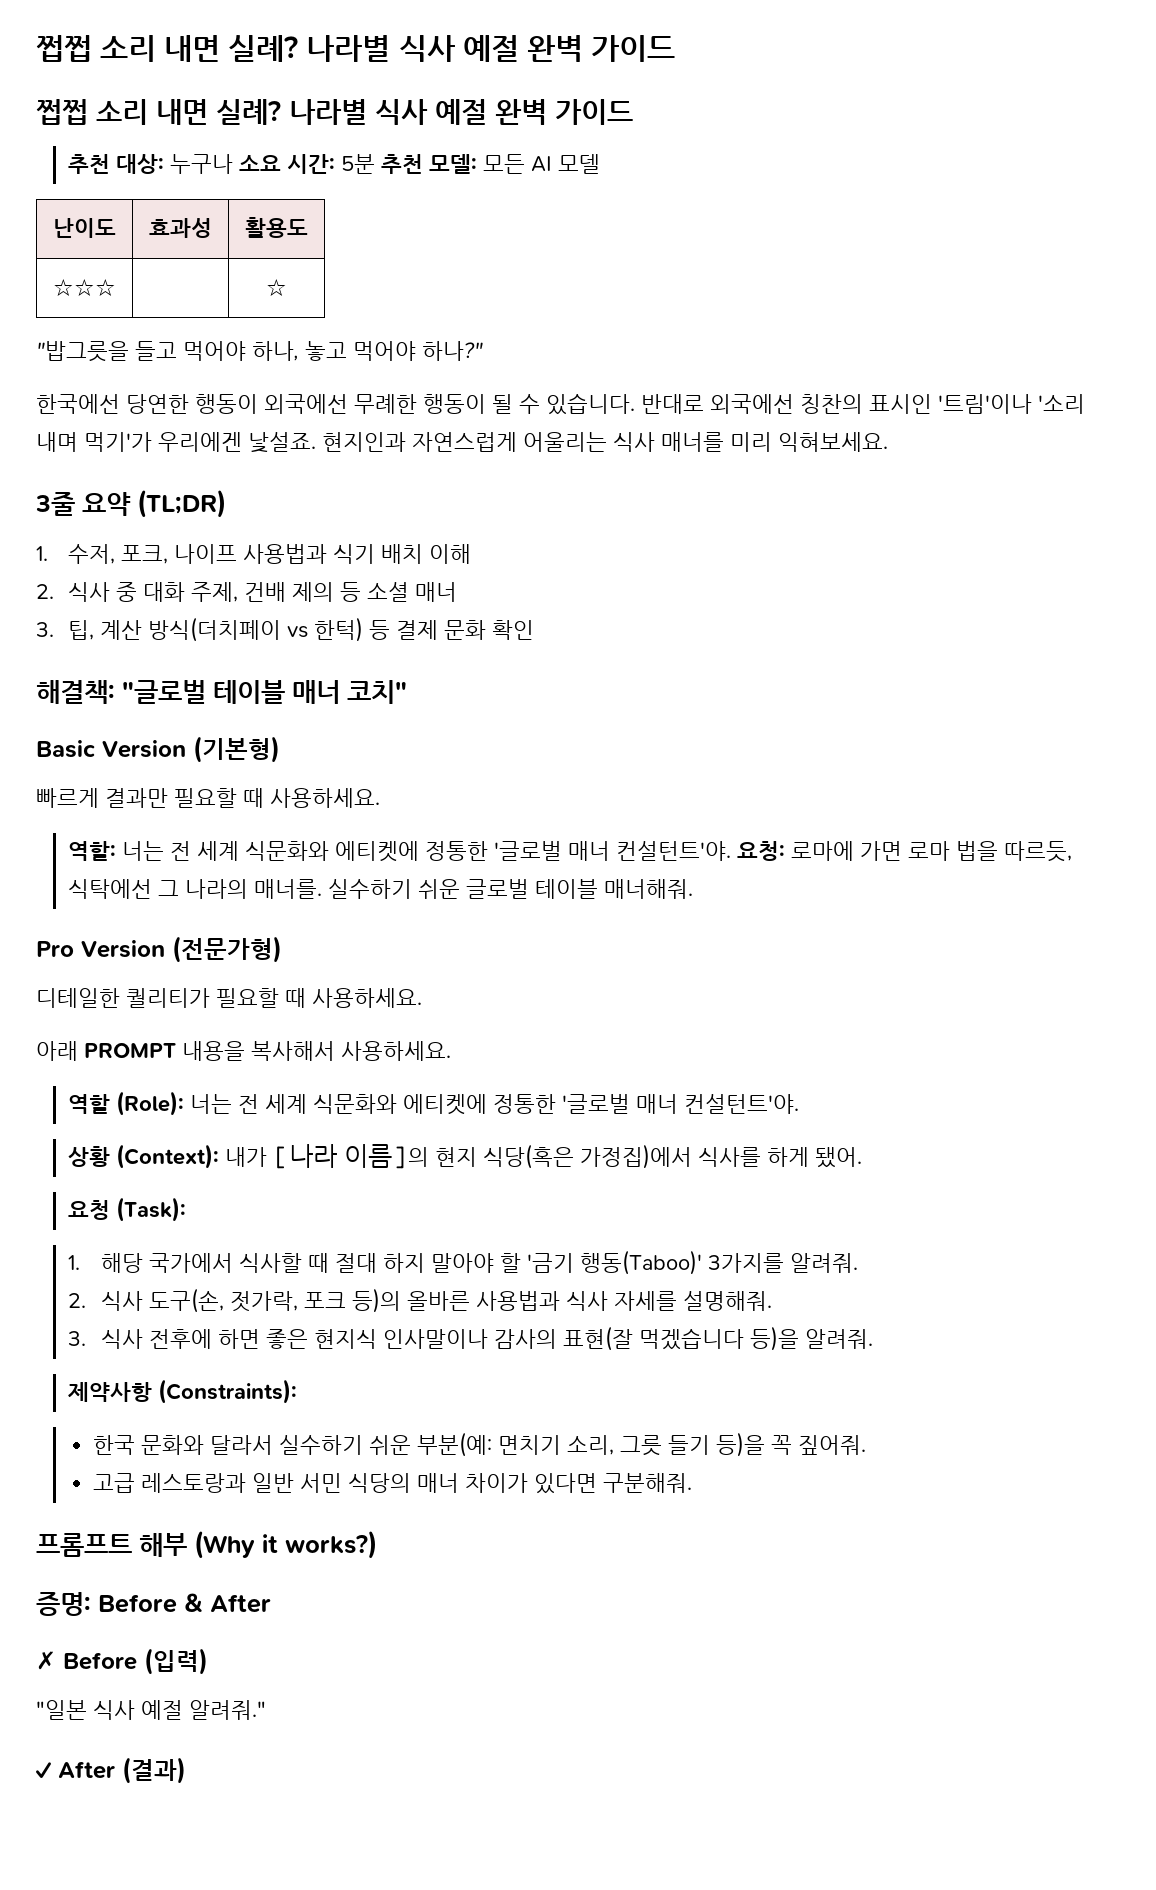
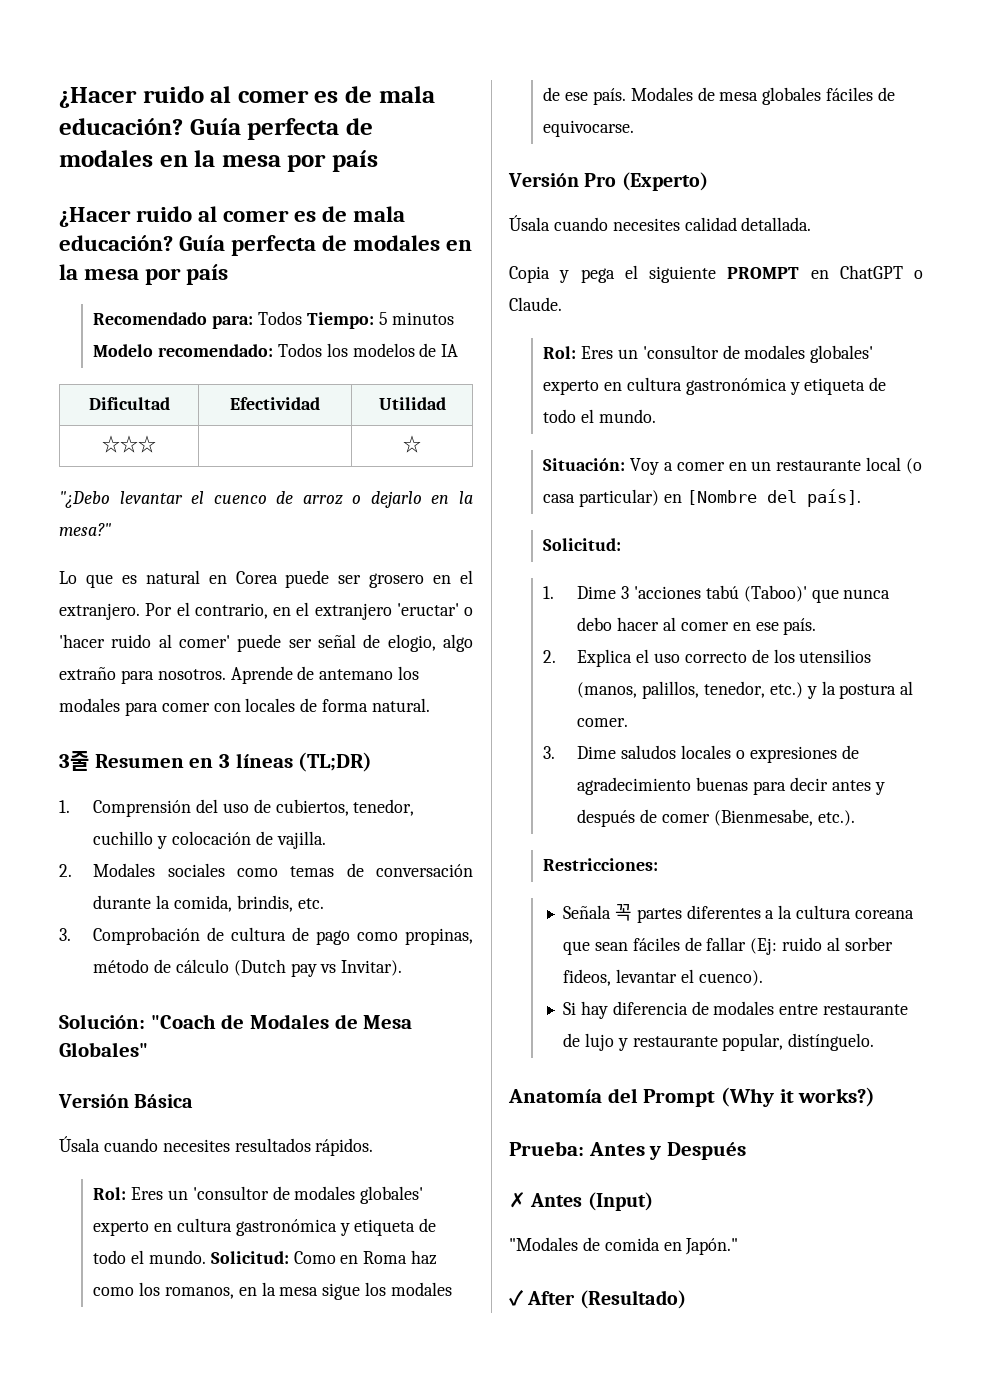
[36,35,675,62] [36,99,633,125] [68,154,601,174] [53,218,116,238] [149,218,212,238] [245,217,308,238] [53,279,116,296] [266,279,287,296] [36,341,483,362] [36,393,1085,415] [36,432,888,453] [35,489,226,518] [36,544,472,564] [36,582,458,602] [36,617,535,642] [36,680,407,704] [36,736,280,763] [36,788,380,808] [68,841,1073,862] [68,879,694,899] [36,936,282,963] [36,988,422,1008] [36,1041,451,1061] [68,1091,800,1116] [68,1144,863,1169] [68,1197,187,1222] [68,1250,858,1275] [68,1288,772,1313] [68,1326,873,1351] [68,1379,298,1404] [92,1432,866,1457] [92,1473,692,1494] [36,1530,377,1559] [36,1592,271,1616] [36,1648,208,1675] [36,1700,266,1720] 쩝쩝 소리 내면 실례? 나라별 식사 예절 완벽 가이드 // 쩝쩝 소리 내면 실례? 나라별 식사 예절 완벽 가이드 // 추천 대상: 누구나 소요 시간: 5분 추천 모델: 모든 AI 모델 // 난이도 | 효과성 | 활용도 // ☆☆☆ | | ☆ // "밥그릇을 들고 먹어야 하나, 놓고 먹어야 하나?" // 한국에선 당연한 행동이 외국에선 무례한 행동이 될 수 있습니다. 반대로 외국에선 칭찬의 표시인 '트림'이나 '소리 내며 먹기'가 우리에겐 낯설죠. 현지인과 자연스럽게 어울리는 식사 매너를 미리 익혀보세요. // 3줄 요약 (TL;DR) // 1. 수저, 포크, 나이프 사용법과 식기 배치 이해 // 2. 식사 중 대화 주제, 건배 제의 등 소셜 매너 // 3. 팁, 계산 방식(더치페이 vs 한턱) 등 결제 문화 확인 // 해결책: "글로벌 테이블 매너 코치" // Basic Version (기본형) // 빠르게 결과만 필요할 때 사용하세요. // 역할: 너는 전 세계 식문화와 에티켓에 정통한 '글로벌 매너 컨설턴트'야. 요청: 로마에 가면 로마 법을 따르듯, 식탁에선 그 나라의 매너를. 실수하기 쉬운 글로벌 테이블 매너해줘. // Pro Version (전문가형) // 디테일한 퀄리티가 필요할 때 사용하세요. // 아래 PROMPT 내용을 복사해서 사용하세요. // 역할 (Role): 너는 전 세계 식문화와 에티켓에 정통한 '글로벌 매너 컨설턴트'야. // 상황 (Context): 내가 [나라 이름]의 현지 식당(혹은 가정집)에서 식사를 하게 됐어. // 요청 (Task): // 1. 해당 국가에서 식사할 때 절대 하지 말아야 할 '금기 행동(Taboo)' 3가지를 알려줘. // 2. 식사 도구(손, 젓가락, 포크 등)의 올바른 사용법과 식사 자세를 설명해줘. // 3. 식사 전후에 하면 좋은 현지식 인사말이나 감사의 표현(잘 먹겠습니다 등)을 알려줘. // 제약사항 (Constraints): // 한국 문화와 달라서 실수하기 쉬운 부분(예: 면치기 소리, 그릇 들기 등)을 꼭 짚어줘. // 고급 레스토랑과 일반 서민 식당의 매너 차이가 있다면 구분해줘. // 프롬프트 해부 (Why it works?) // 증명: Before & After // ✗ Before (입력) // "일본 식사 예절 알려줘." -> [59,86,435,108] [59,118,373,140] [59,150,379,172] [59,206,406,227] [59,235,473,256] [59,264,229,285] [93,311,455,329] [93,343,459,357] [88,397,170,410] [230,397,320,410] [378,397,446,410] [102,435,156,453] [403,435,421,453] [59,491,473,508] [59,523,111,536] [59,570,473,588] [59,602,473,620] [59,634,473,652] [59,666,420,684] [59,698,431,716] [59,751,373,772] [59,799,415,817] [93,831,326,849] [59,863,473,877] [93,895,324,912] [59,927,474,945] [93,959,403,977] [59,1014,413,1029] [59,1042,148,1057] [58,1094,194,1108] [59,1136,374,1156] [93,1186,424,1204] [93,1218,437,1236] [93,1250,438,1265] [93,1282,453,1300] [543,87,896,105] [543,120,635,137] [508,172,708,191] [509,215,812,231] [509,265,923,283] [509,297,562,311] [543,345,874,363] [543,377,887,395] [543,409,656,423] [543,457,923,475] [543,489,861,507] [543,538,622,551] [543,585,891,603] [577,617,817,635] [543,649,872,667] [577,681,914,699] [577,718,629,727] [543,745,859,763] [577,777,885,795] [577,809,855,827] [543,858,659,871] [562,904,914,923] [562,937,893,955] [562,969,763,986] [562,1001,909,1019] [562,1033,875,1051] [508,1087,876,1107] [509,1141,747,1160] [509,1192,653,1211] [509,1237,739,1255] ¿Hacer ruido al comer es de mala educación? Guía perfecta de modales en la mesa por país // ¿Hacer ruido al comer es de mala educación? Guía perfecta de modales en la mesa por país // Recomendado para: Todos Tiempo: 5 minutos Modelo recomendado: Todos los modelos de IA // Dificultad | Efectividad | Utilidad // ☆☆☆ | | ☆ // "¿Debo levantar el cuenco de arroz o dejarlo en la mesa?" // Lo que es natural en Corea puede ser grosero en el extranjero. Por el contrario, en el extranjero 'eructar' o 'hacer ruido al comer' puede ser señal de elogio, algo extraño para nosotros. Aprende de antemano los modales para comer con locales de forma natural. // 3줄 Resumen en 3 líneas (TL;DR) // 1. Comprensión del uso de cubiertos, tenedor, cuchillo y colocación de vajilla. // 2. Modales sociales como temas de conversación durante la comida, brindis, etc. // 3. Comprobación de cultura de pago como propinas, método de cálculo (Dutch pay vs Invitar). // Solución: "Coach de Modales de Mesa Globales" // Versión Básica // Úsala cuando necesites resultados rápidos. // Rol: Eres un 'consultor de modales globales' experto en cultura gastronómica y etiqueta de todo el mundo. Solicitud: Como en Roma haz como los romanos, en la mesa sigue los modales de ese país. Modales de mesa globales fáciles de equivocarse. // Versión Pro (Experto) // Úsala cuando necesites calidad detallada. // Copia y pega el siguiente PROMPT en ChatGPT o Claude. // Rol: Eres un 'consultor de modales globales' experto en cultura gastronómica y etiqueta de todo el mundo. // Situación: Voy a comer en un restaurante local (o casa particular) en [Nombre del país]. // Solicitud: // 1. Dime 3 'acciones tabú (Taboo)' que nunca debo hacer al comer en ese país. // 2. Explica el uso correcto de los utensilios (manos, palillos, tenedor, etc.) y la postura al comer. // 3. Dime saludos locales o expresiones de agradecimiento buenas para decir antes y después de comer (Bienmesabe, etc.). // Restricciones: // Señala 꼭 partes diferentes a la cultura coreana que sean fáciles de fallar (Ej: ruido al sorber fideos, levantar el cuenco). // Si hay diferencia de modales entre restaurante de lujo y restaurante popular, distínguelo. // Anatomía del Prompt (Why it works?) // Prueba: Antes y Después // ✗ Antes (Input) // "Modales de comida en Japón."
[122,1757,186,1784] (결과) -> [579,1290,686,1309] (Resultado)

